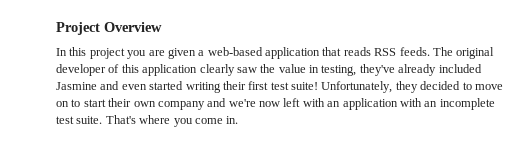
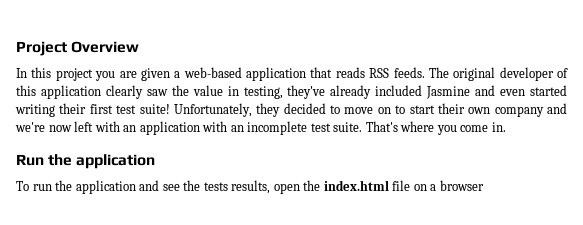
(239, 120) none -> [16,154,156,169] [16,180,484,194] // Run the application // To run the application and see the tests results, open the index.html file on a browser

